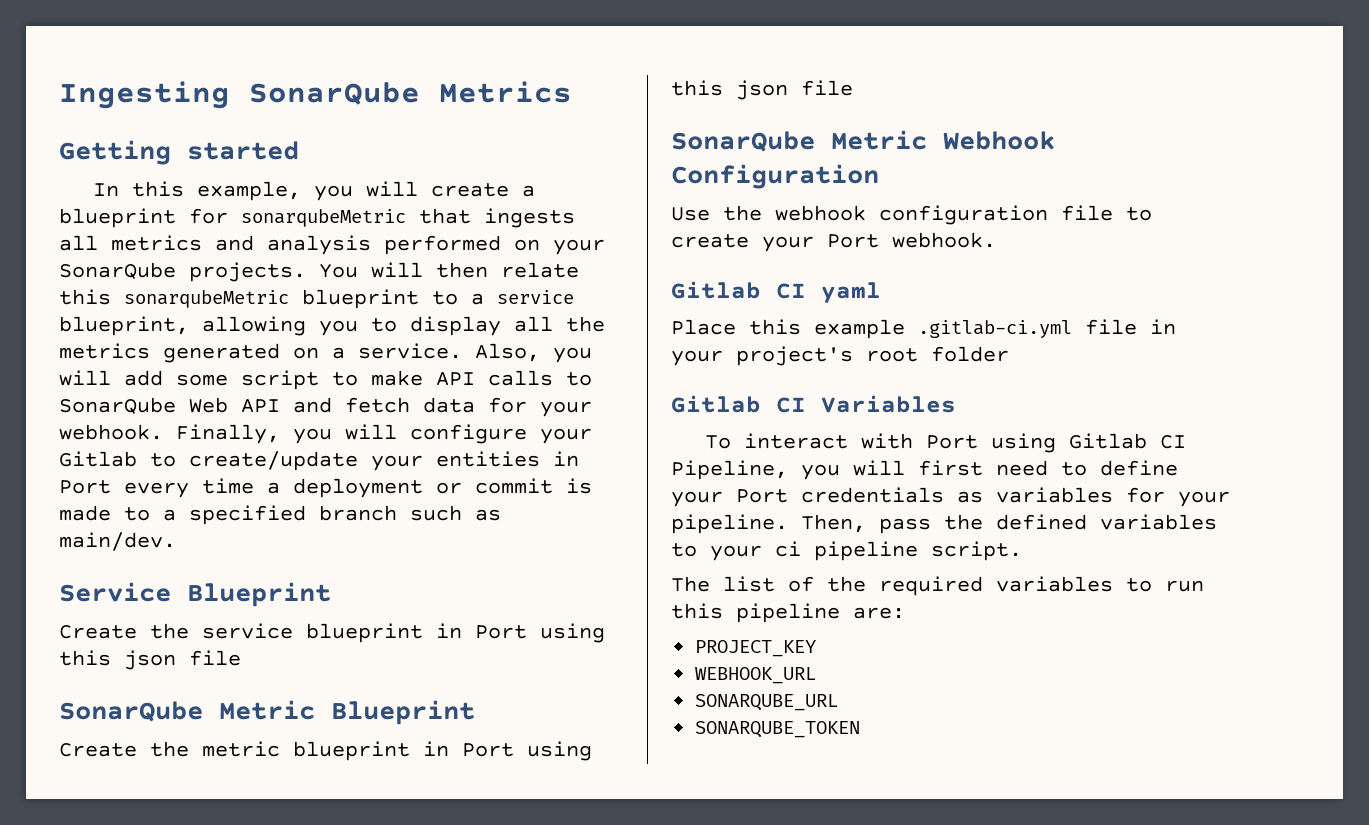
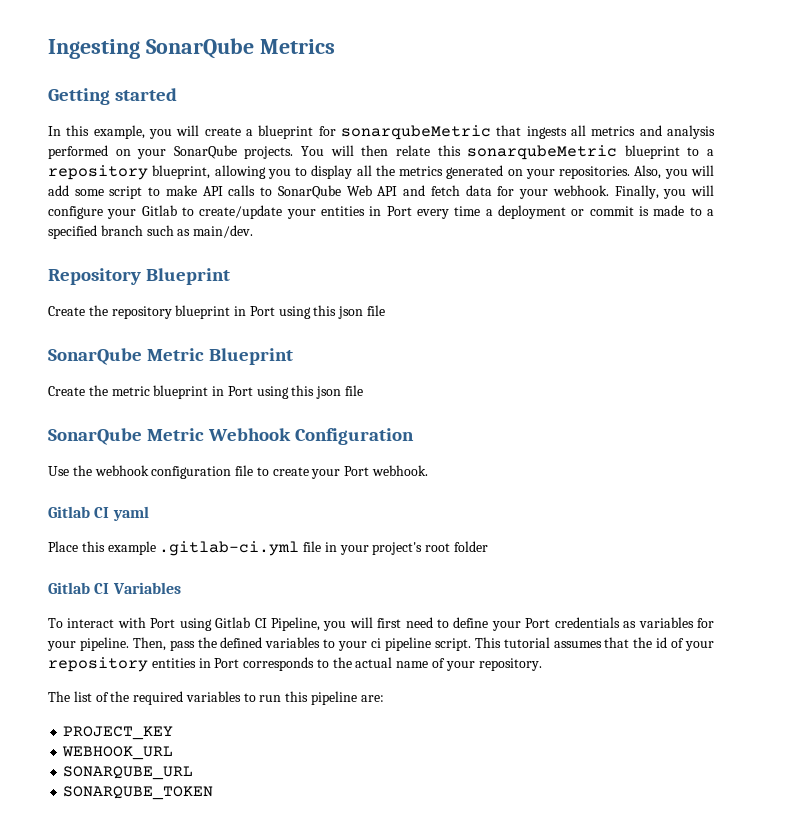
[497,290,574,304] service -> [48,165,148,180] repository
[332,343,462,359] a service. -> [525,166,631,179] your repositories.
[59,582,331,607] [59,623,293,639] Service Blueprint // Create the service -> [48,268,231,285] [48,305,172,319] Repository Blueprint // Create the repository
(1022, 551) none -> [474,637,715,651] [48,657,542,672] This tutorial assumes that the id of your repository entities in Port corresponds to the actual name of your repository.

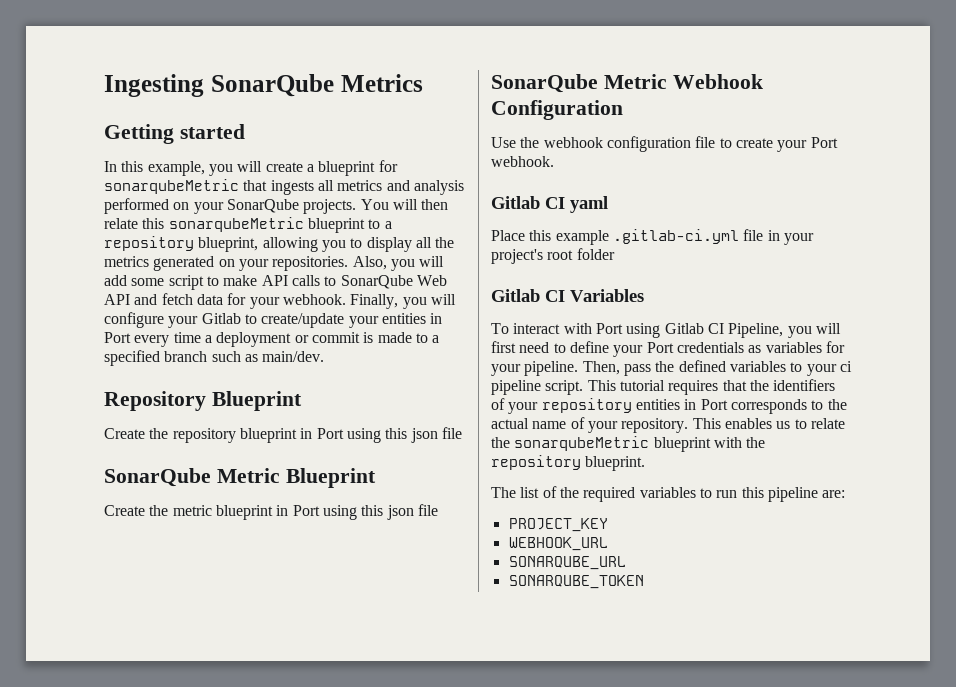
[553,641,602,648] assumes -> [668,380,719,395] requires
[656,637,668,648] id -> [773,379,836,391] identifiers
(542, 664) none -> [692,418,845,429] [491,436,766,452] [491,455,646,471] This enables us to relate the sonarqubeMetric blueprint with the repository blueprint.

